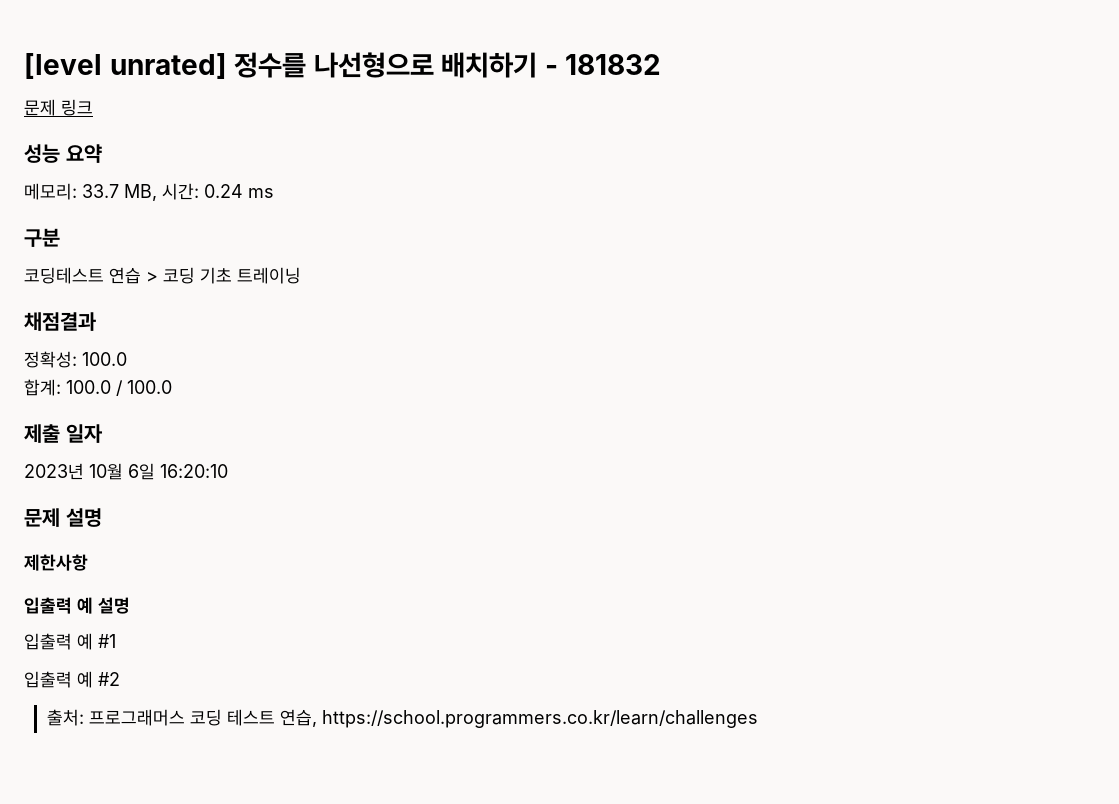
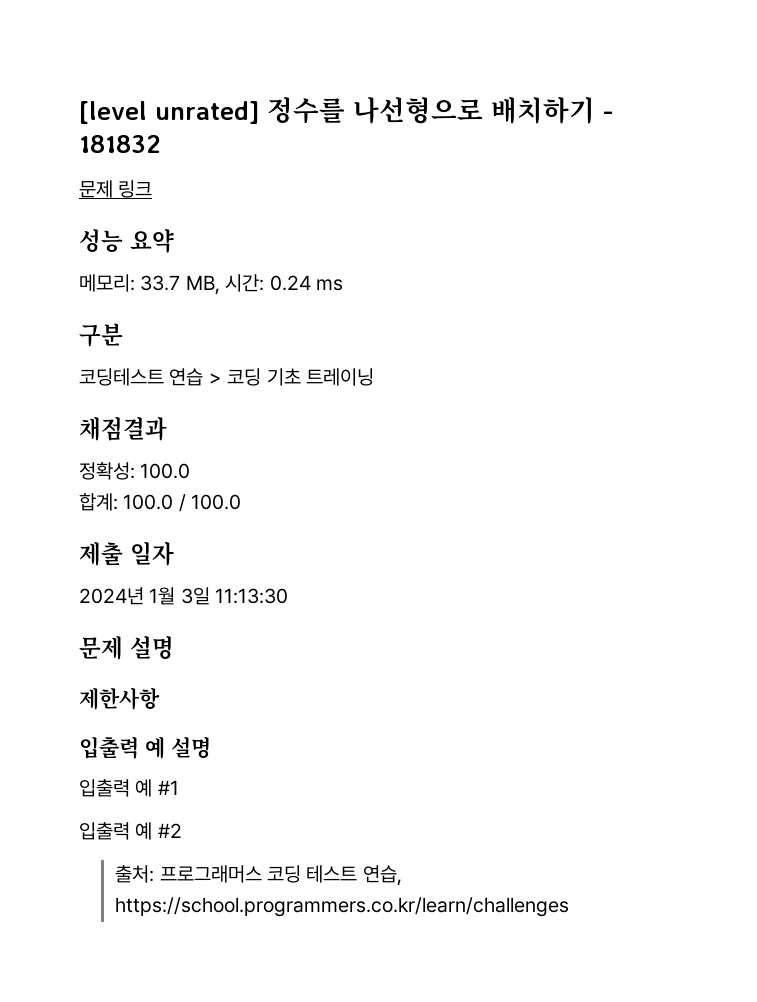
[24,463,228,480] 2023년 10월 6일 16:20:10 -> [79,587,289,605] 2024년 1월 3일 11:13:30

